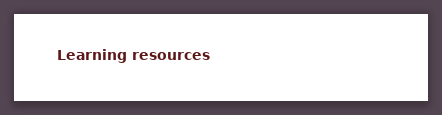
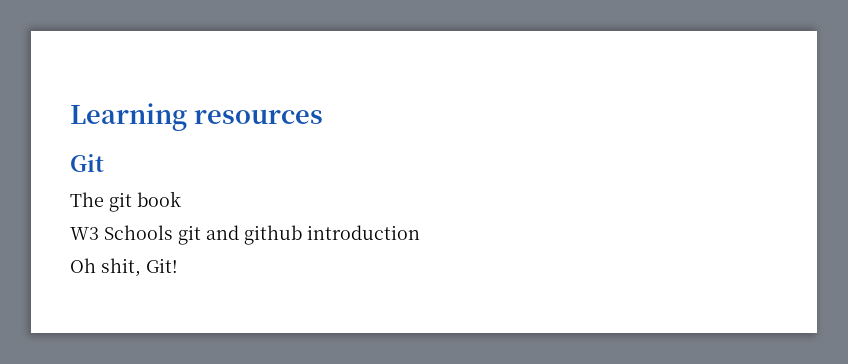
(210, 56) none -> [70,154,104,172] [70,191,181,212] [70,225,420,245] [70,258,178,277] // Git // The git book // W3 Schools git and github introduction // Oh shit, Git!

